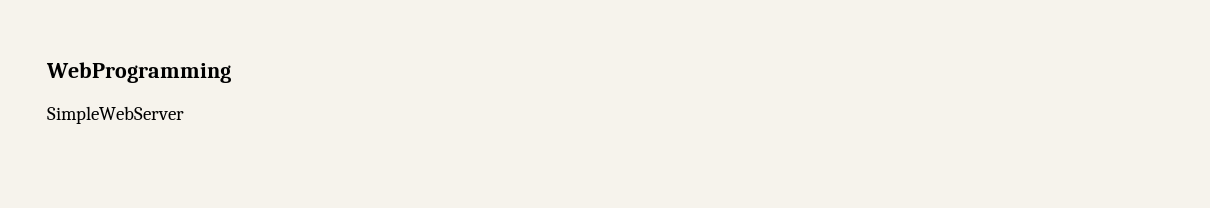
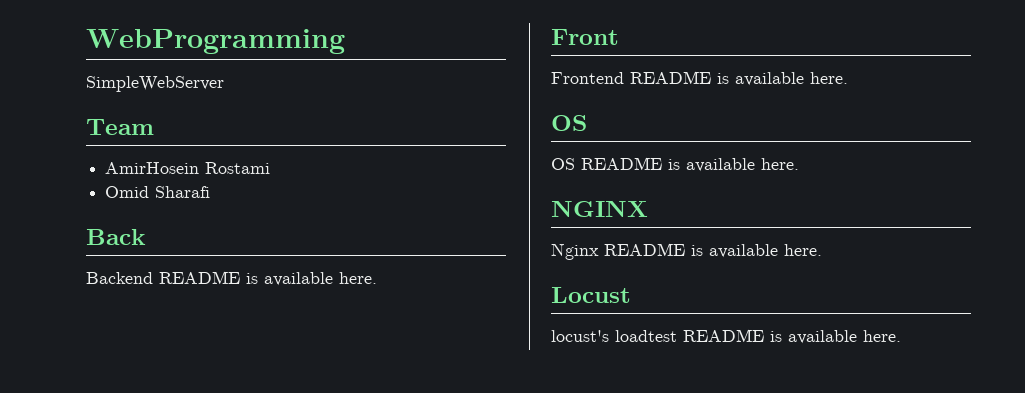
(184, 115) none -> [86,119,154,135] [105,162,271,174] [105,186,211,198] [86,229,146,245] [86,271,377,286] [551,29,619,45] [551,71,848,86] [551,115,587,131] [551,157,799,172] [551,200,648,217] [551,243,822,260] [551,287,631,303] [551,329,901,344] // Team // AmirHosein Rostami // Omid Sharafi // Back // Backend README is available here. // Front // Frontend README is available here. // OS // OS README is available here. // NGINX // Nginx README is available here. // Locust // locust's loadtest README is available here.

